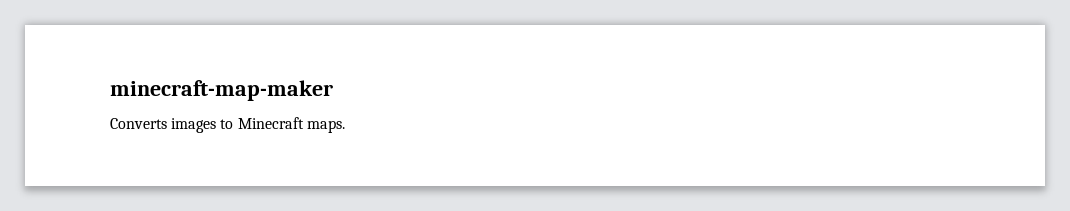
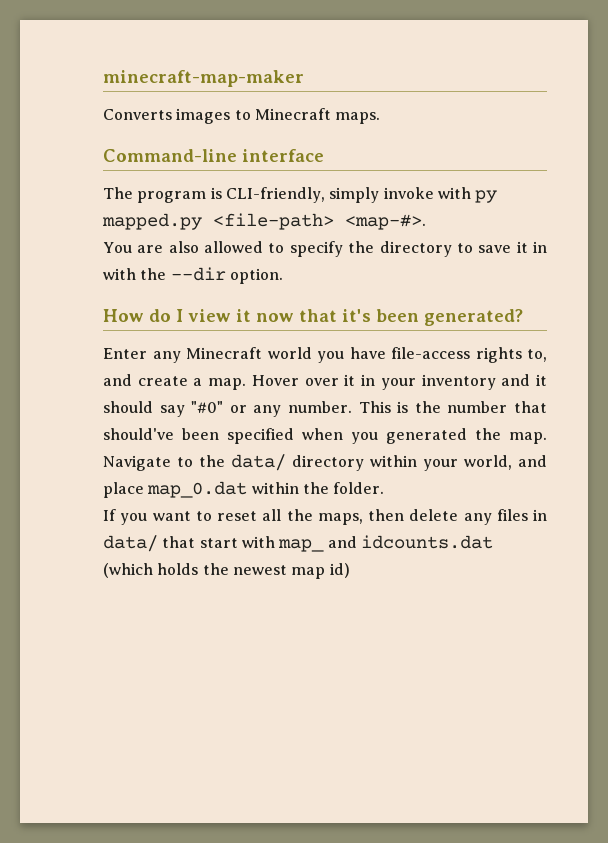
(345, 126) none -> [103,149,324,162] [103,187,498,203] [102,213,426,230] [103,241,547,257] [103,267,283,284] [103,309,523,326] [103,347,547,363] [103,374,547,390] [103,401,547,417] [103,428,547,444] [103,454,547,471] [103,481,385,498] [103,509,547,525] [103,535,493,552] [103,563,350,579] // Command-line interface // The program is CLI-friendly, simply invoke with py mapped.py <file-path> <map-#>. // You are also allowed to specify the directory to save it in with the --dir option. // How do I view it now that it's been generated? // Enter any Minecraft world you have file-access rights to, and create a map. Hover over it in your inventory and it should say "#0" or any number. This is the number that should've been specified when you generated the map. Navigate to the data/ directory within your world, and place map_0.dat within the folder. // If you want to reset all the maps, then delete any files in data/ that start with map_ and idcounts.dat (which holds the newest map id)

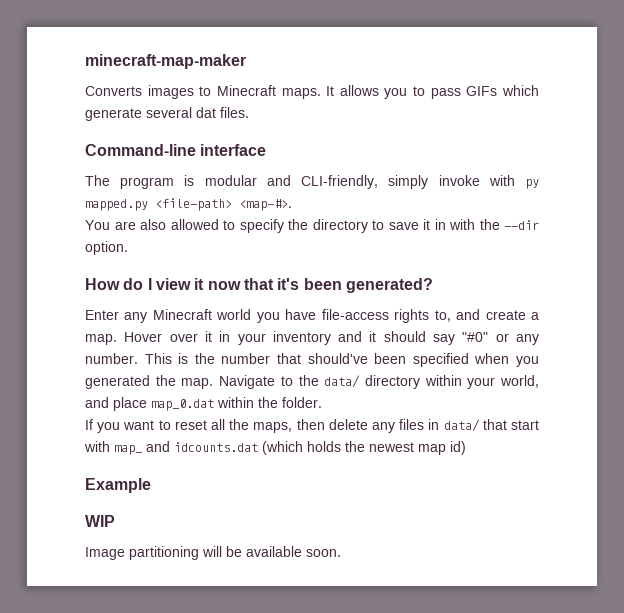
(381, 118) none -> [326,85,539,99] [85,107,249,121] It allows you to pass GIFs which generate several dat files.
(222, 193) none -> [204,175,291,186] modular and
(350, 570) none -> [85,478,151,493] [85,515,115,527] [85,546,341,560] // Example // WIP // Image partitioning will be available soon.

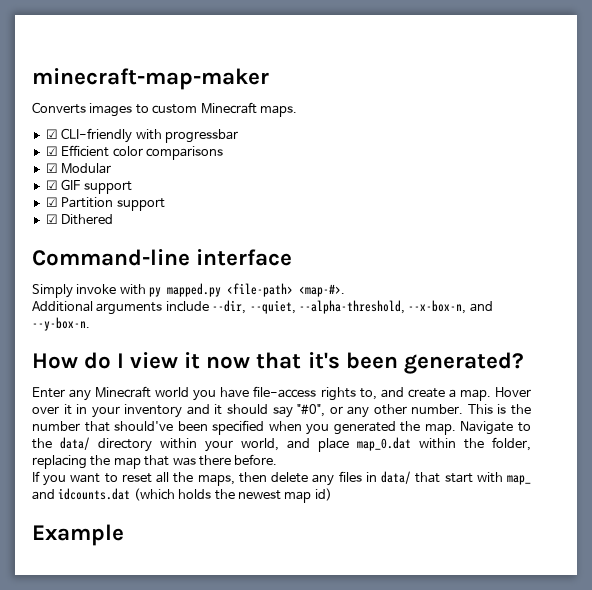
(212, 91) none -> [152,104,198,114] custom
[326,85,539,99] [85,107,249,121] [85,144,267,156] [85,175,429,189] It allows you to pass GIFs which generate several dat files. // Command-line interface // The program is modular and CLI-friendly, simply -> [45,128,238,143] [45,145,223,160] [45,163,112,174] [45,179,132,194] [45,197,165,211] [45,214,114,225] [32,249,293,266] [32,284,73,298] // ☑ CLI-friendly with progressbar // ☑ Efficient color comparisons // ☑ Modular // ☑ GIF support // ☑ Partition support // ☑ Dithered // Command-line interface // Simply
[85,219,539,233] [85,241,128,255] You are also allowed to specify the directory to save it in with the --dir option. -> [32,300,493,315] [32,317,90,331] Additional arguments include --dir, --quiet, --alpha-threshold, --x-box-n, and --y-box-n.
[462,332,489,342] "#0" -> [297,404,326,417] "#0",
(540, 339) none -> [373,404,407,415] other
[282,397,322,408] folder. -> [492,437,531,451] [32,454,278,469] folder, replacing the map that was there before.
[85,515,115,527] [85,546,341,560] // WIP // Image partitioning will be available soon. -> (124, 535) none

